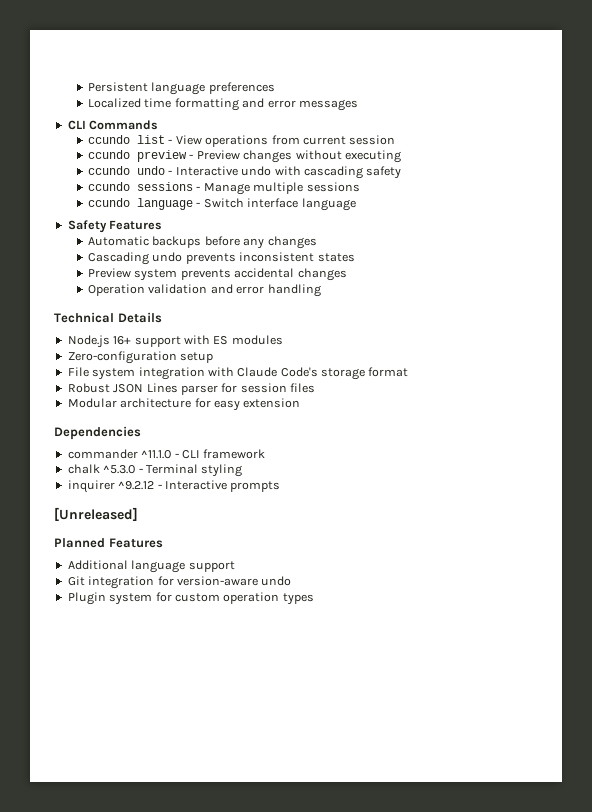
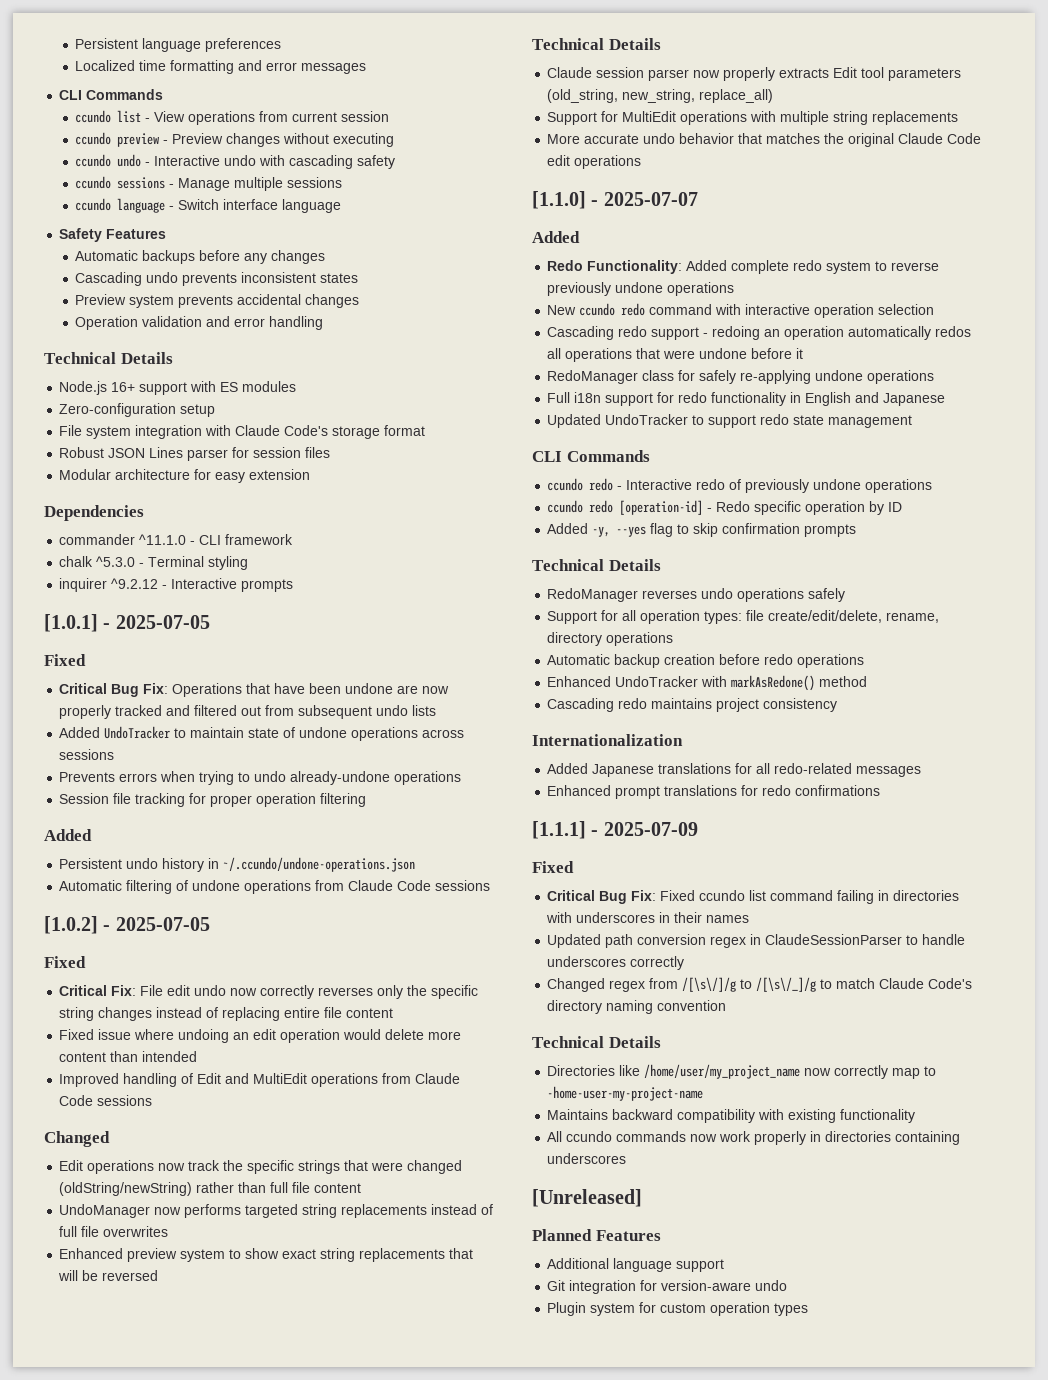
(281, 486) none -> [44,614,210,632] [44,654,86,666] [59,683,450,697] [59,705,437,719] [59,726,465,741] [59,749,115,760] [59,771,462,785] [59,793,367,807] [44,829,92,841] [59,857,416,872] [59,880,491,894] [44,916,210,934] [44,956,86,968] [59,985,479,999] [59,1007,394,1021] [59,1029,462,1043] [59,1051,198,1062] [59,1073,461,1087] [59,1095,153,1106] [44,1131,110,1147] [59,1160,463,1174] [59,1182,362,1196] [59,1204,494,1218] [59,1226,169,1237] [59,1248,474,1262] [58,1270,159,1281] [532,38,661,50] [547,67,962,81] [547,89,774,103] [547,111,959,125] [547,133,982,147] [547,155,642,169] [532,191,698,209] [532,231,580,243] [547,260,940,274] [547,282,735,296] [547,303,935,318] [547,326,972,340] [547,348,804,362] [547,370,935,384] [547,392,946,406] [547,414,913,428] [532,450,650,462] [547,478,933,493] [547,500,903,515] [547,523,857,537] [532,559,661,571] [547,588,846,602] [547,610,940,624] [547,632,674,646] [547,654,865,668] [547,675,868,691] [547,698,838,712] [532,734,683,746] [547,763,922,777] [547,785,881,799] [532,821,698,839] [532,861,574,873] [547,890,960,904] [546,912,750,923] [547,934,966,948] [547,956,685,970] [547,977,973,992] [547,1000,727,1014] [532,1036,661,1048] [547,1064,937,1079] [547,1086,704,1101] [547,1109,916,1123] [547,1131,961,1145] [547,1153,627,1164] // [1.0.1] - 2025-07-05 // Fixed // Critical Bug Fix: Operations that have been undone are now properly tracked and filtered out from subsequent undo lists // Added UndoTracker to maintain state of undone operations across sessions // Prevents errors when trying to undo already-undone operations // Session file tracking for proper operation filtering // Added // Persistent undo history in ~/.ccundo/undone-operations.json // Automatic filtering of undone operations from Claude Code sessions // [1.0.2] - 2025-07-05 // Fixed // Critical Fix: File edit undo now correctly reverses only the specific string changes instead of replacing entire file content // Fixed issue where undoing an edit operation would delete more content than intended // Improved handling of Edit and MultiEdit operations from Claude Code sessions // Changed // Edit operations now track the specific strings that were changed (oldString/newString) rather than full file content // UndoManager now performs targeted string replacements instead of full file overwrites // Enhanced preview system to show exact string replacements that will be reversed // Technical Details // Claude session parser now properly extracts Edit tool parameters (old_string, new_string, replace_all) // Support for MultiEdit operations with multiple string replacements // More accurate undo behavior that matches the original Claude Code edit operations // [1.1.0] - 2025-07-07 // Added // Redo Functionality: Added complete redo system to reverse previously undone operations // New ccundo redo command with interactive operation selection // Cascading redo support - redoing an operation automatically redos all operations that were undone before it // RedoManager class for safely re-applying undone operations // Full i18n support for redo functionality in English and Japanese // Updated UndoTracker to support redo state management // CLI Commands // ccundo redo - Interactive redo of previously undone operations // ccundo redo [operation-id] - Redo specific operation by ID // Added -y, --yes flag to skip confirmation prompts // Technical Details // RedoManager reverses undo operations safely // Support for all operation types: file create/edit/delete, rename, directory operations // Automatic backup creation before redo operations // Enhanced UndoTracker with markAsRedone() method // Cascading redo maintains project consistency // Internationalization // Added Japanese translations for all redo-related messages // Enhanced prompt translations for redo confirmations // [1.1.1] - 2025-07-09 // Fixed // Critical Bug Fix: Fixed ccundo list command failing in directories with underscores in their names // Updated path conversion regex in ClaudeSessionParser to handle underscores correctly // Changed regex from /[\s\/]/g to /[\s\/_]/g to match Claude Code's directory naming convention // Technical Details // Directories like /home/user/my_project_name now correctly map to -home-user-my-project-name // Maintains backward compatibility with existing functionality // All ccundo commands now work properly in directories containing underscores

